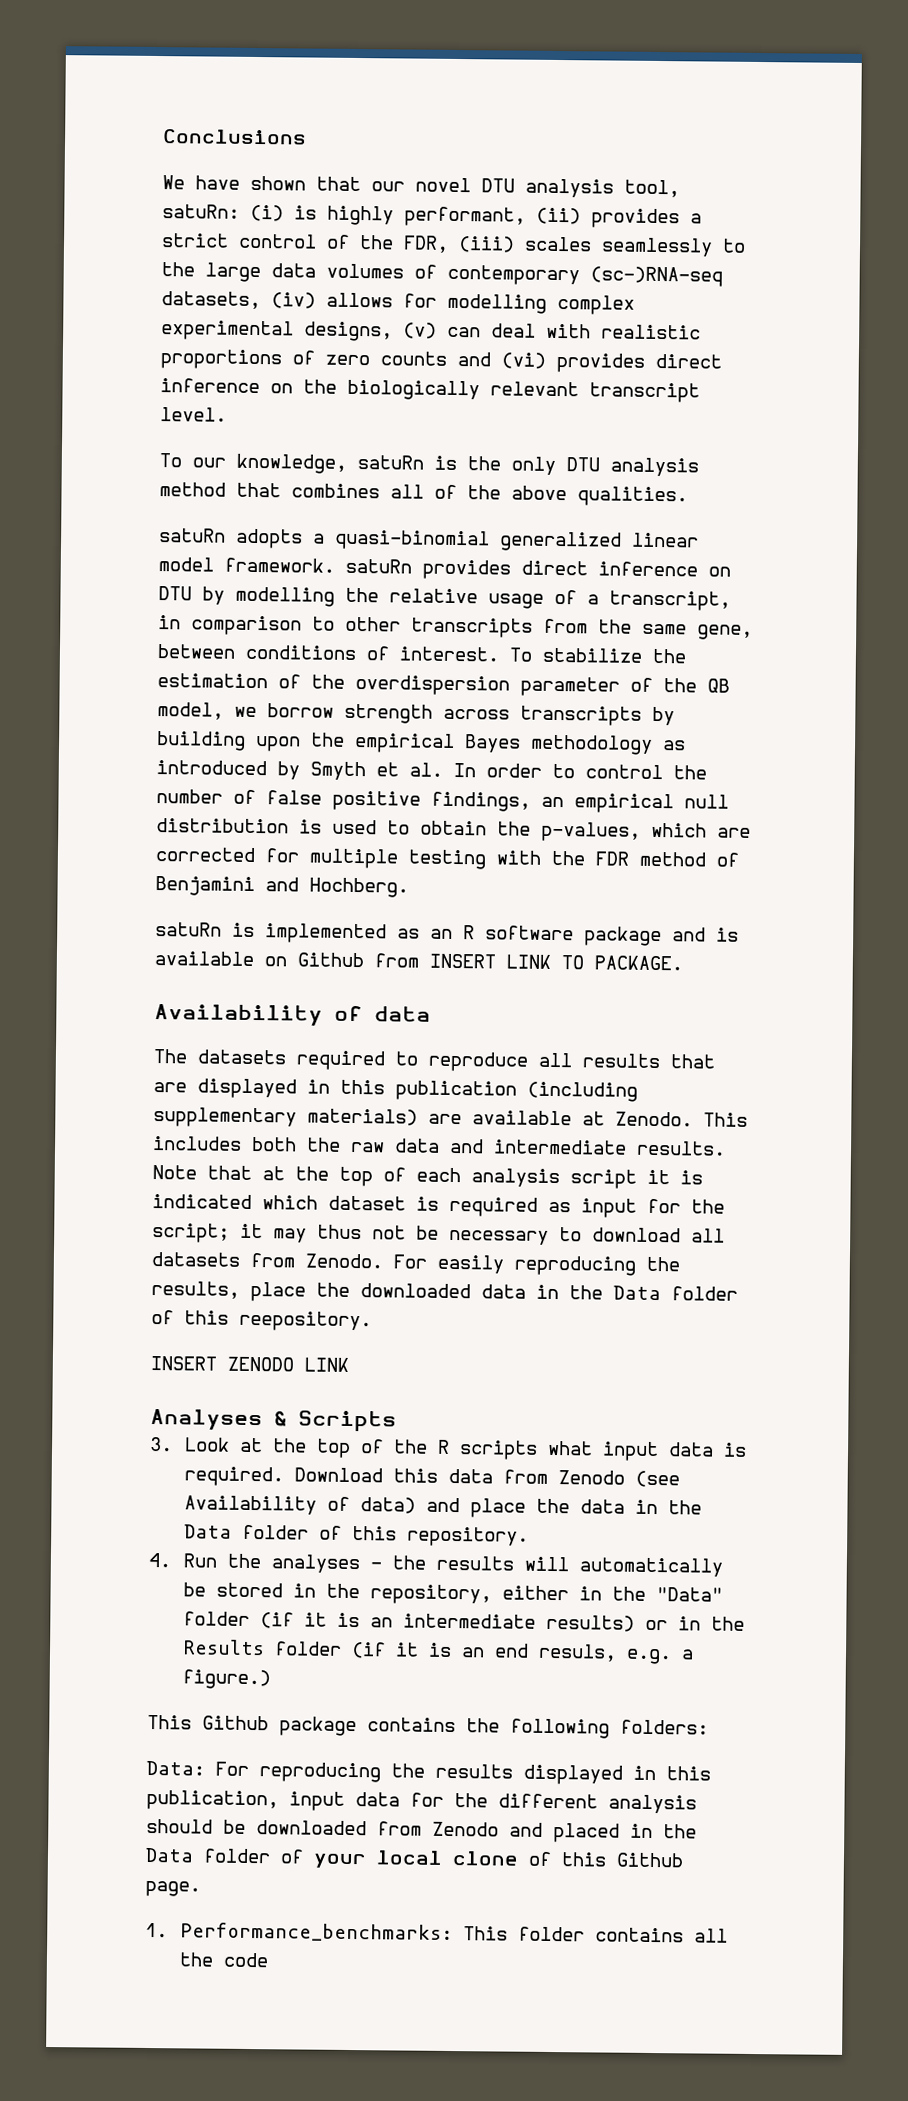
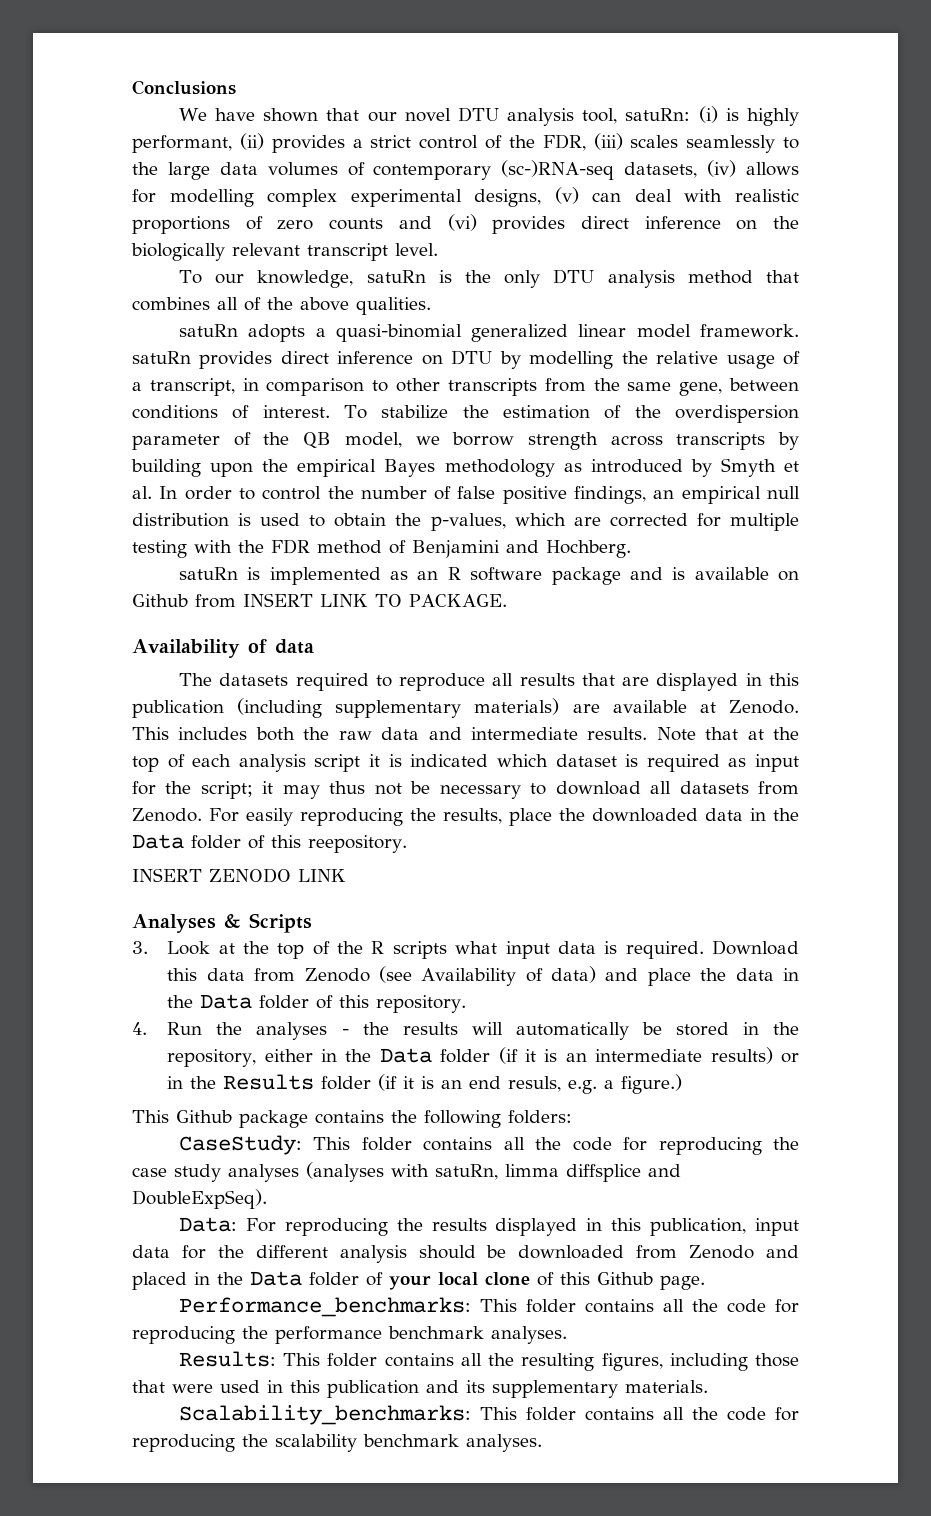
[655,1587,723,1602] "Data" -> [379,1048,432,1063] Data
(709, 1727) none -> [178,1135,799,1155] [132,1162,681,1182] [132,1189,267,1209] // CaseStudy: This folder contains all the code for reproducing the case study analyses (analyses with satuRn, limma diffsplice and DoubleExpSeq).
[145,1922,168,1938] 1. -> (705, 1282) none
(269, 1960) none -> [774,1299,799,1313] [132,1326,567,1344] [178,1351,799,1371] [132,1380,708,1398] [178,1405,799,1425] [132,1434,542,1452] for reproducing the performance benchmark analyses. // Results: This folder contains all the resulting figures, including those that were used in this publication and its supplementary materials. // Scalability_benchmarks: This folder contains all the code for reproducing the scalability benchmark analyses.

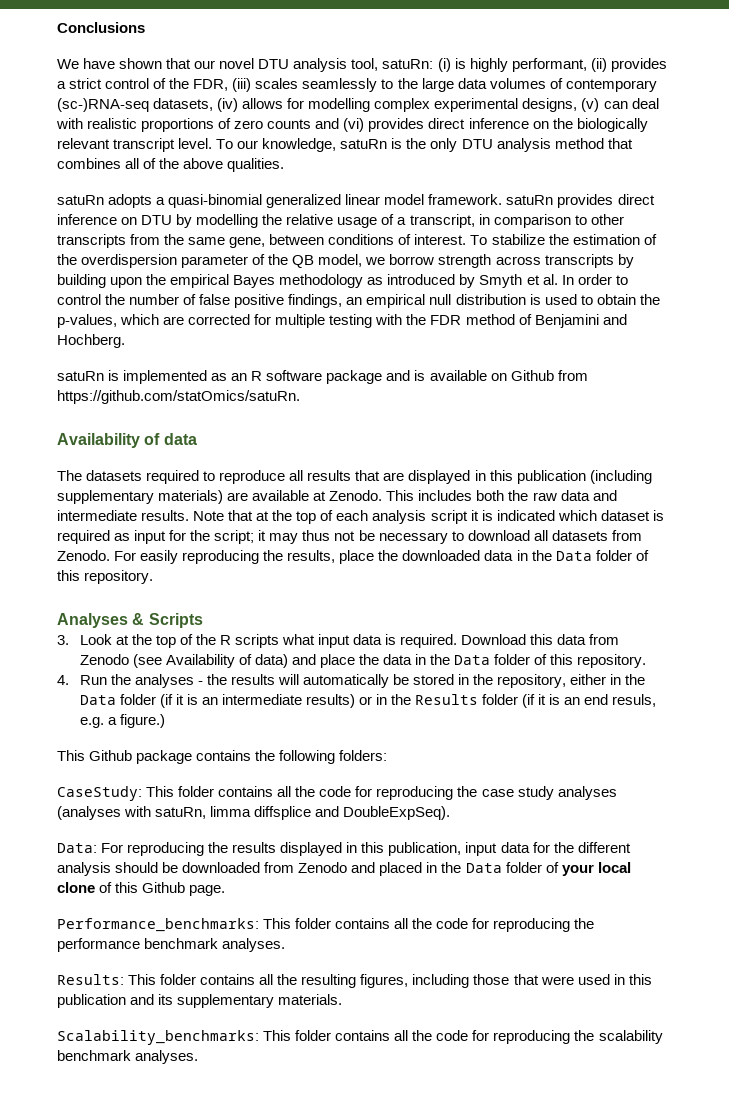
(438, 249) // -> (213, 143) none
[243,593,507,607] INSERT LINK TO PACKAGE. -> [57,390,300,404] https://github.com/statOmics/satuRn.
[308,835,407,853] [132,868,346,883] reepository. // INSERT ZENODO LINK -> [84,570,154,584] repository.

